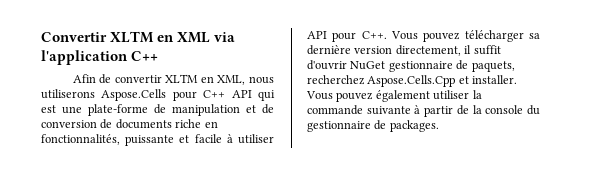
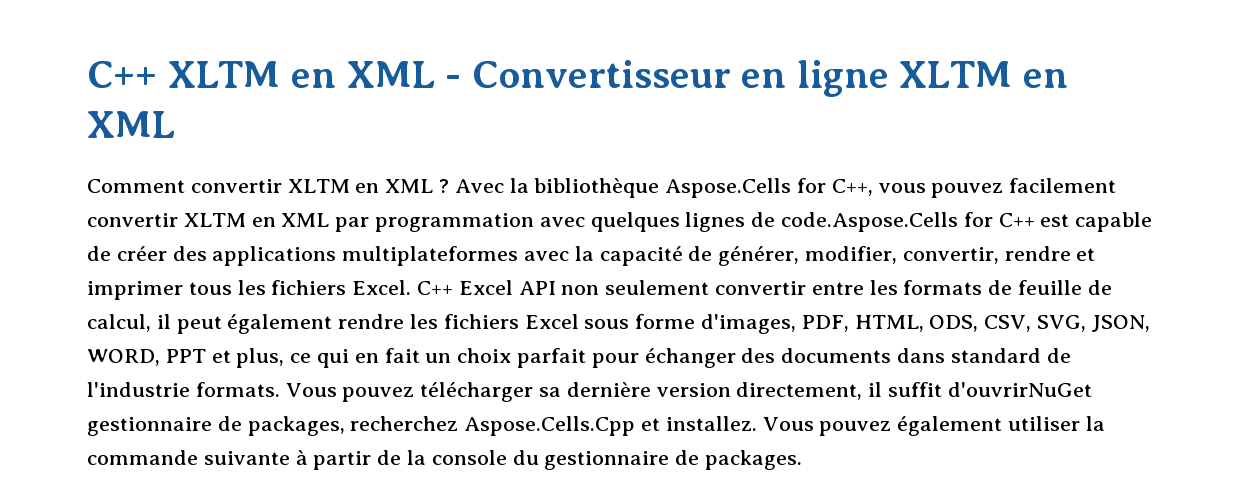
[41,31,236,43] [41,50,159,65] [72,74,274,85] [41,89,275,101] [41,104,274,116] [41,119,218,129] [41,134,274,146] [307,31,387,42] Convertir XLTM en XML via l'application C++ // Afin de convertir XLTM en XML, nous utiliserons Aspose.Cells pour C++ API qui est une plate-forme de manipulation et de conversion de documents riche en fonctionnalités, puissante et facile à utiliser API pour C++. -> [87,60,1068,97] [87,111,175,138] [87,178,1117,198] [87,212,1153,232] [87,246,1096,266] [87,280,1112,300] [87,314,1150,334] [87,348,1071,368] [87,382,280,397] C++ XLTM en XML - Convertisseur en ligne XLTM en XML // Comment convertir XLTM en XML ? Avec la bibliothèque Aspose.Cells for C++, vous pouvez facilement convertir XLTM en XML par programmation avec quelques lignes de code.Aspose.Cells for C++ est capable de créer des applications multiplateformes avec la capacité de générer, modifier, convertir, rendre et imprimer tous les fichiers Excel. C++ Excel API non seulement convertir entre les formats de feuille de calcul, il peut également rendre les fichiers Excel sous forme d'images, PDF, HTML, ODS, CSV, SVG, JSON, WORD, PPT et plus, ce qui en fait un choix parfait pour échanger des documents dans standard de l'industrie formats.
[307,60,515,72] d'ouvrir NuGet gestionnaire de paquets, -> [947,382,1092,397] [87,416,345,436] d'ouvrirNuGet gestionnaire de packages,
[472,75,518,84] installer. -> [665,416,757,431] installez.

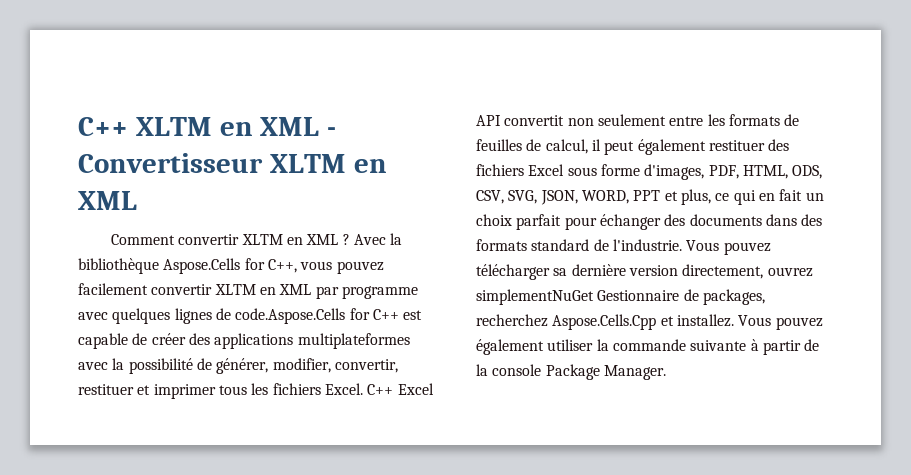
[741,60,889,97] en ligne -> (263, 163) none
[375,213,535,232] programmation -> [341,286,418,299] programme
[599,246,683,266] capacité -> [128,358,193,374] possibilité
[1004,246,1071,261] rendre -> [78,384,134,395] restituer
(556, 288) none -> [504,115,565,126] convertit
[715,281,807,295] convertir -> (666, 120) none
[1018,280,1083,295] feuille -> [476,139,522,151] feuilles
[338,314,439,329] rendre les -> [708,139,790,151] restituer des
[950,348,1071,363] [87,382,280,397] standard de l'industrie formats. -> [801,214,823,226] [476,239,682,251] des formats standard de l'industrie.
[868,382,1092,397] [87,417,212,436] il suffit d'ouvrirNuGet gestionnaire -> [767,267,813,277] [476,289,680,305] ouvrez simplementNuGet Gestionnaire
[512,450,803,470] du gestionnaire de packages. -> [545,364,666,380] Package Manager.

